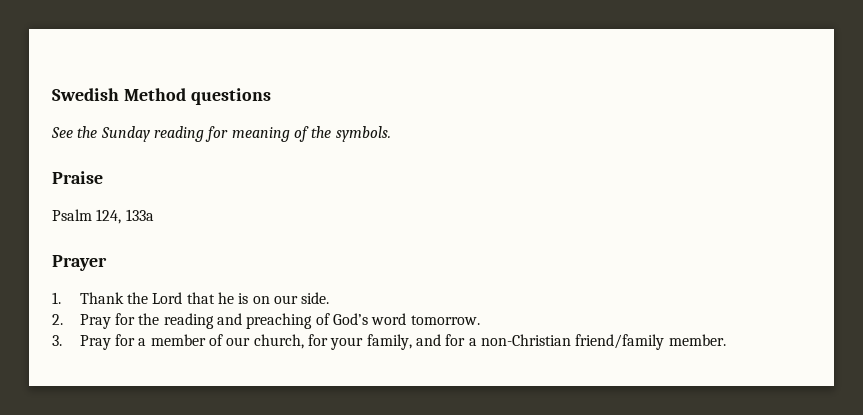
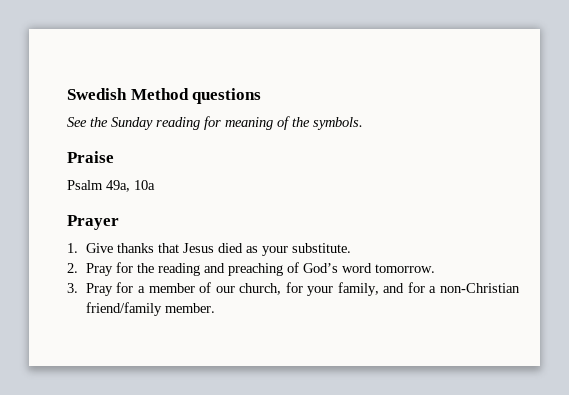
[96,209,154,224] 124, 133a -> [106,180,155,192] 49a, 10a
[79,292,330,304] Thank the Lord that he is on our side. -> [85,243,351,256] Give thanks that Jesus died as your substitute.

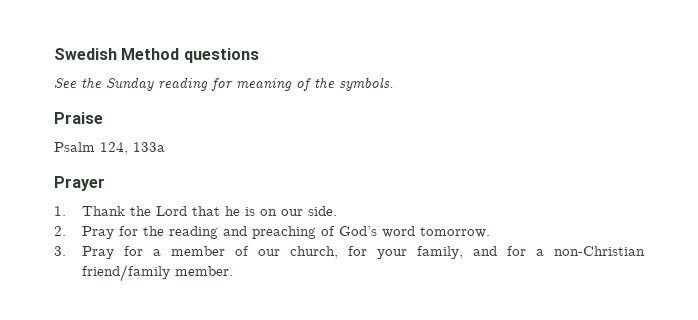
[106,180,155,192] 49a, 10a -> [100,142,165,155] 124, 133a
[85,243,351,256] Give thanks that Jesus died as your substitute. -> [81,206,337,216] Thank the Lord that he is on our side.

